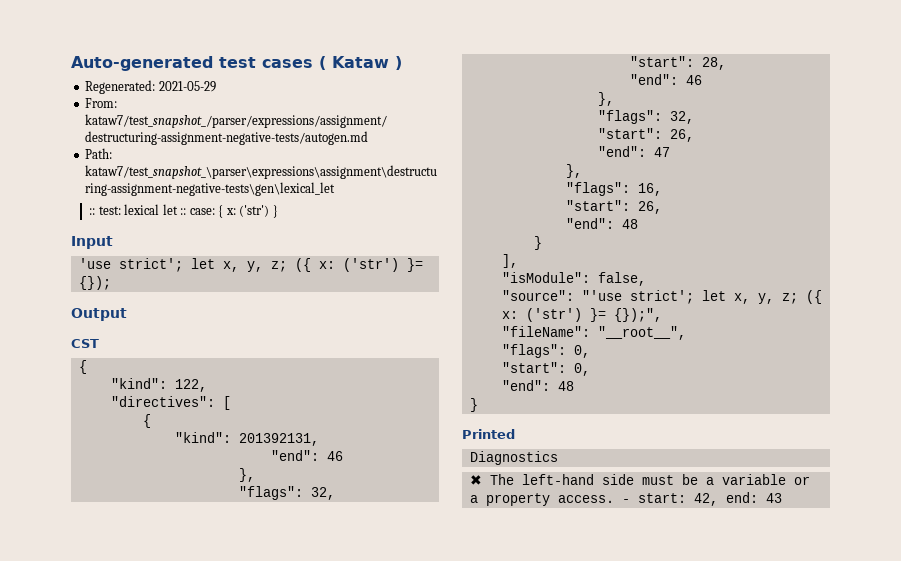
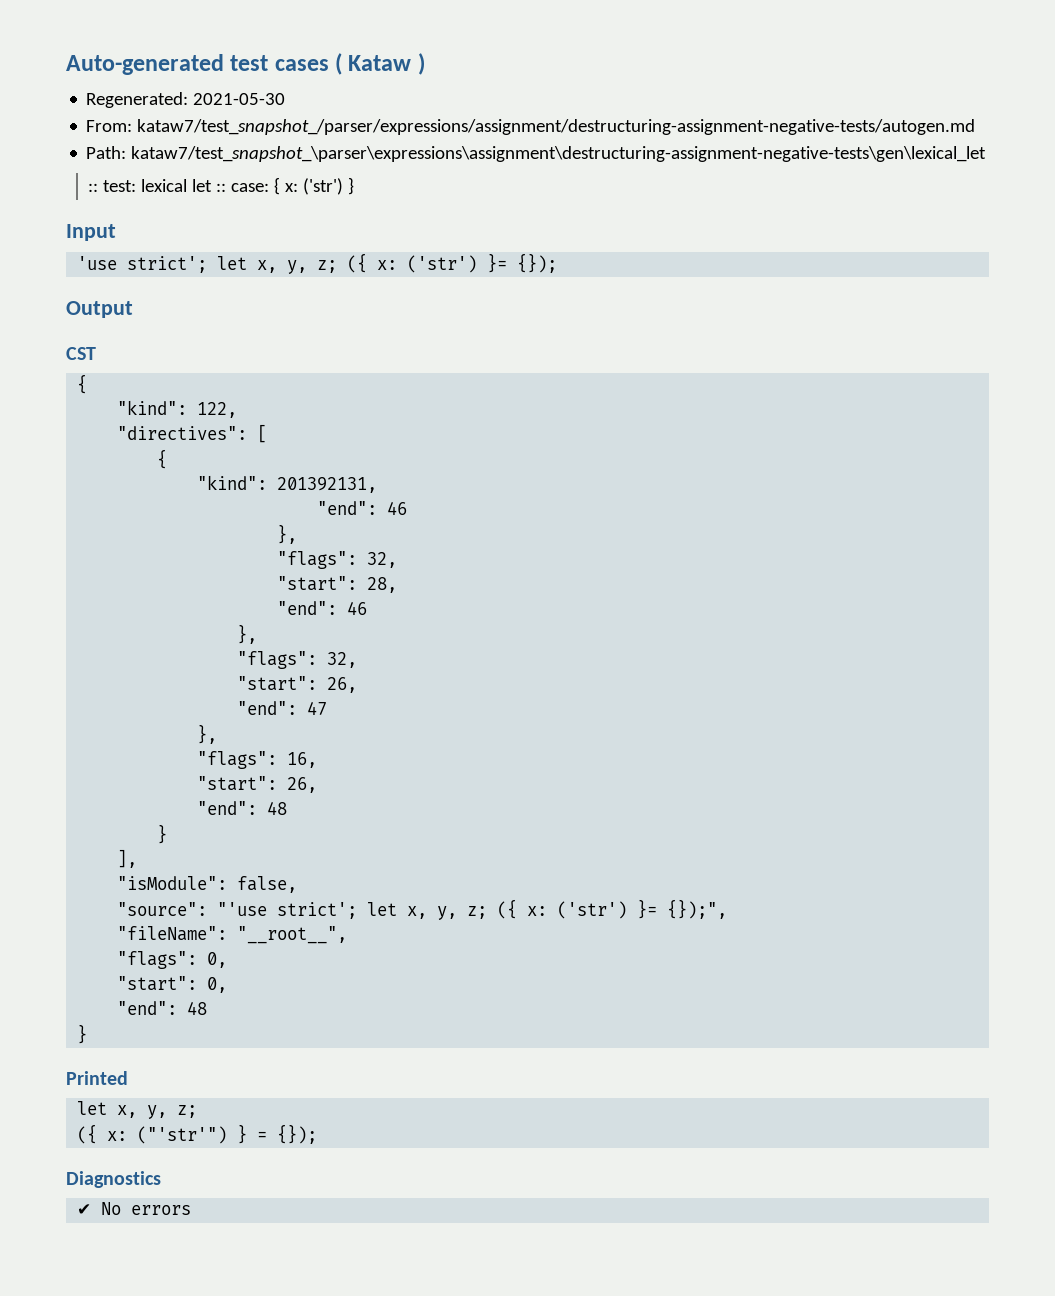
[158,81,216,92] 2021-05-29 -> [193,93,286,105] 2021-05-30
[469,451,558,465] [469,474,810,485] [469,492,782,506] Diagnostics // ✖ The left-hand side must be a variable or a property access. - start: 42, end: 43 -> [77,1101,198,1119] [77,1124,318,1144] [66,1171,161,1188] [77,1202,192,1215] let x, y, z; // ({ x: ("'str'") } = {}); // Diagnostics // ✔ No errors

